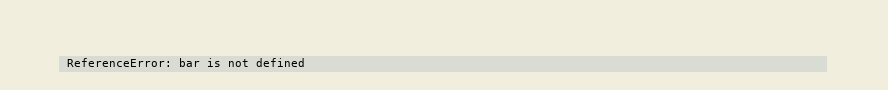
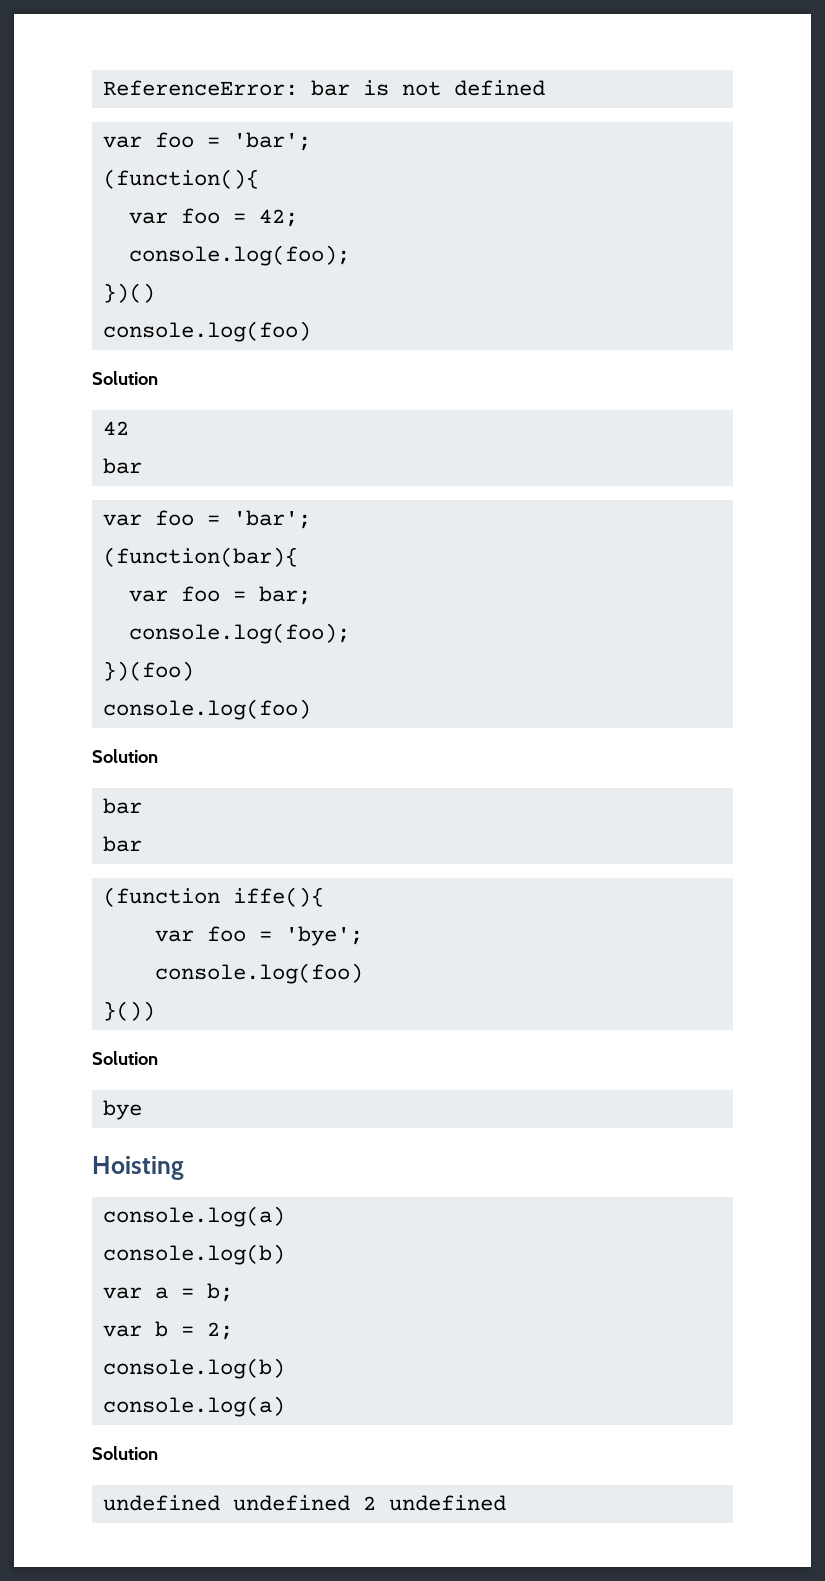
(306, 62) none -> [103,132,312,151] [103,169,260,189] [129,208,299,227] [129,245,351,266] [103,283,156,303] [103,321,312,342] [92,371,158,385] [103,421,130,435] [103,458,143,474] [103,510,312,529] [103,547,299,567] [129,586,312,605] [129,623,351,644] [103,661,195,681] [103,699,312,720] [92,749,158,763] [103,798,143,814] [103,836,143,852] [103,887,325,907] [155,926,364,946] [155,963,364,984] [103,1001,156,1021] [92,1051,158,1065] [103,1100,143,1120] [92,1156,184,1180] [103,1206,286,1227] [103,1244,286,1265] [103,1283,234,1302] [103,1321,234,1340] [103,1358,286,1379] [103,1396,286,1417] [92,1446,158,1460] [103,1495,507,1511] // var foo = 'bar'; // (function(){ // var foo = 42; // console.log(foo); // })() // console.log(foo) // Solution // 42 // bar // var foo = 'bar'; // (function(bar){ // var foo = bar; // console.log(foo); // })(foo) // console.log(foo) // Solution // bar // bar // (function iffe(){ // var foo = 'bye'; // console.log(foo) // }()) // Solution // bye // Hoisting // console.log(a) // console.log(b) // var a = b; // var b = 2; // console.log(b) // console.log(a) // Solution // undefined undefined 2 undefined

